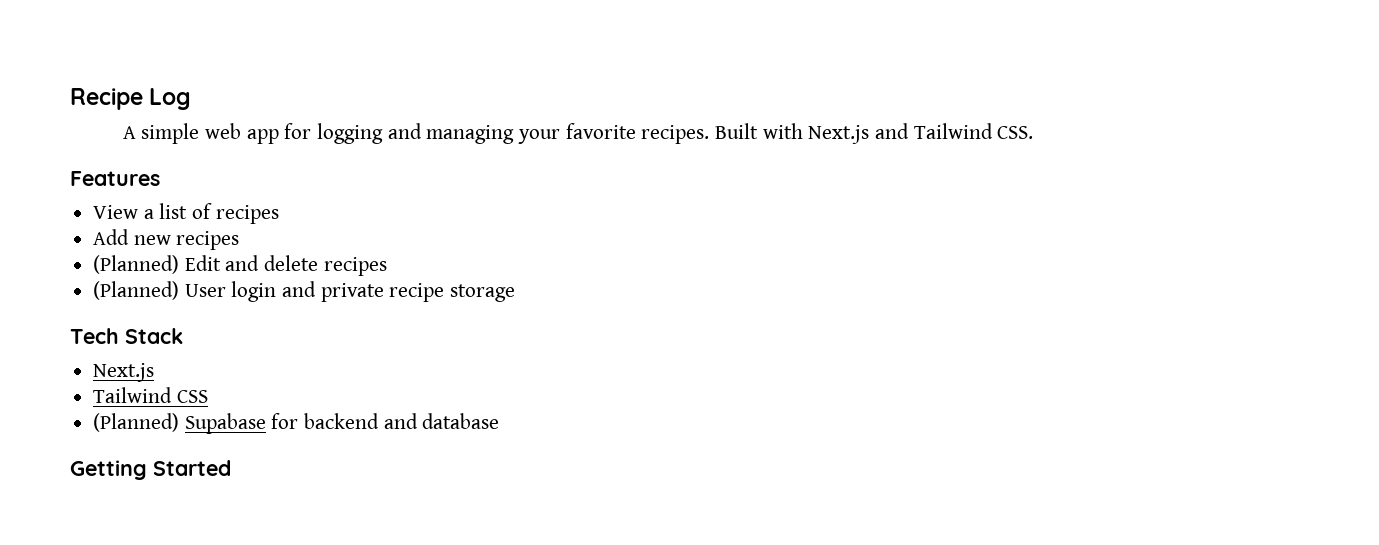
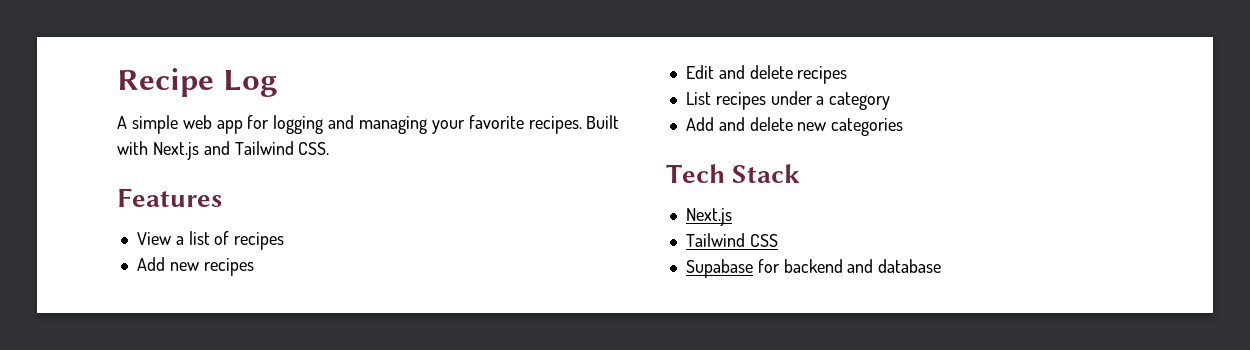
[93,255,180,274] (Planned) -> (254, 267) none
[93,281,516,302] (Planned) User login and private recipe storage -> [685,91,891,110] [685,117,904,136] List recipes under a category // Add and delete new categories
[93,413,180,432] (Planned) -> (778, 240) none
[70,460,231,480] // Getting Started -> (942, 266) none

